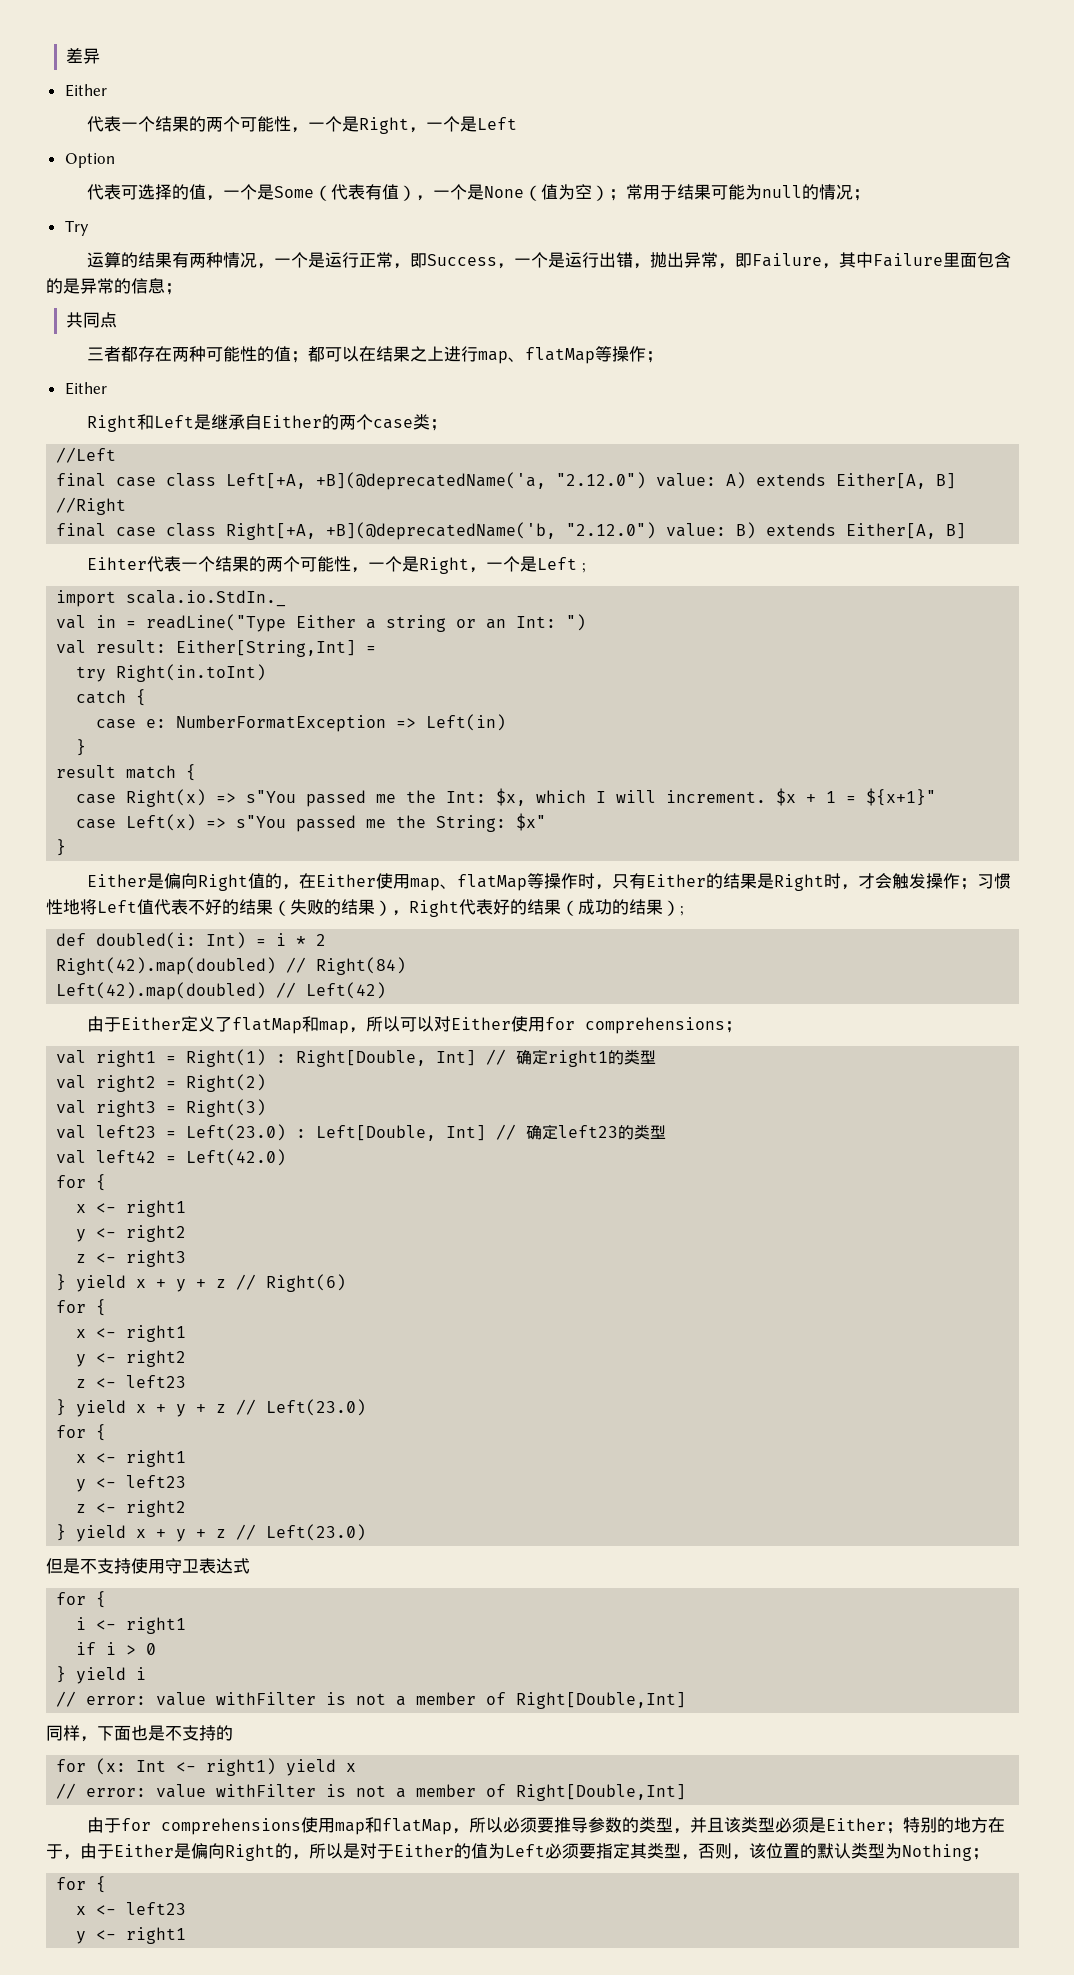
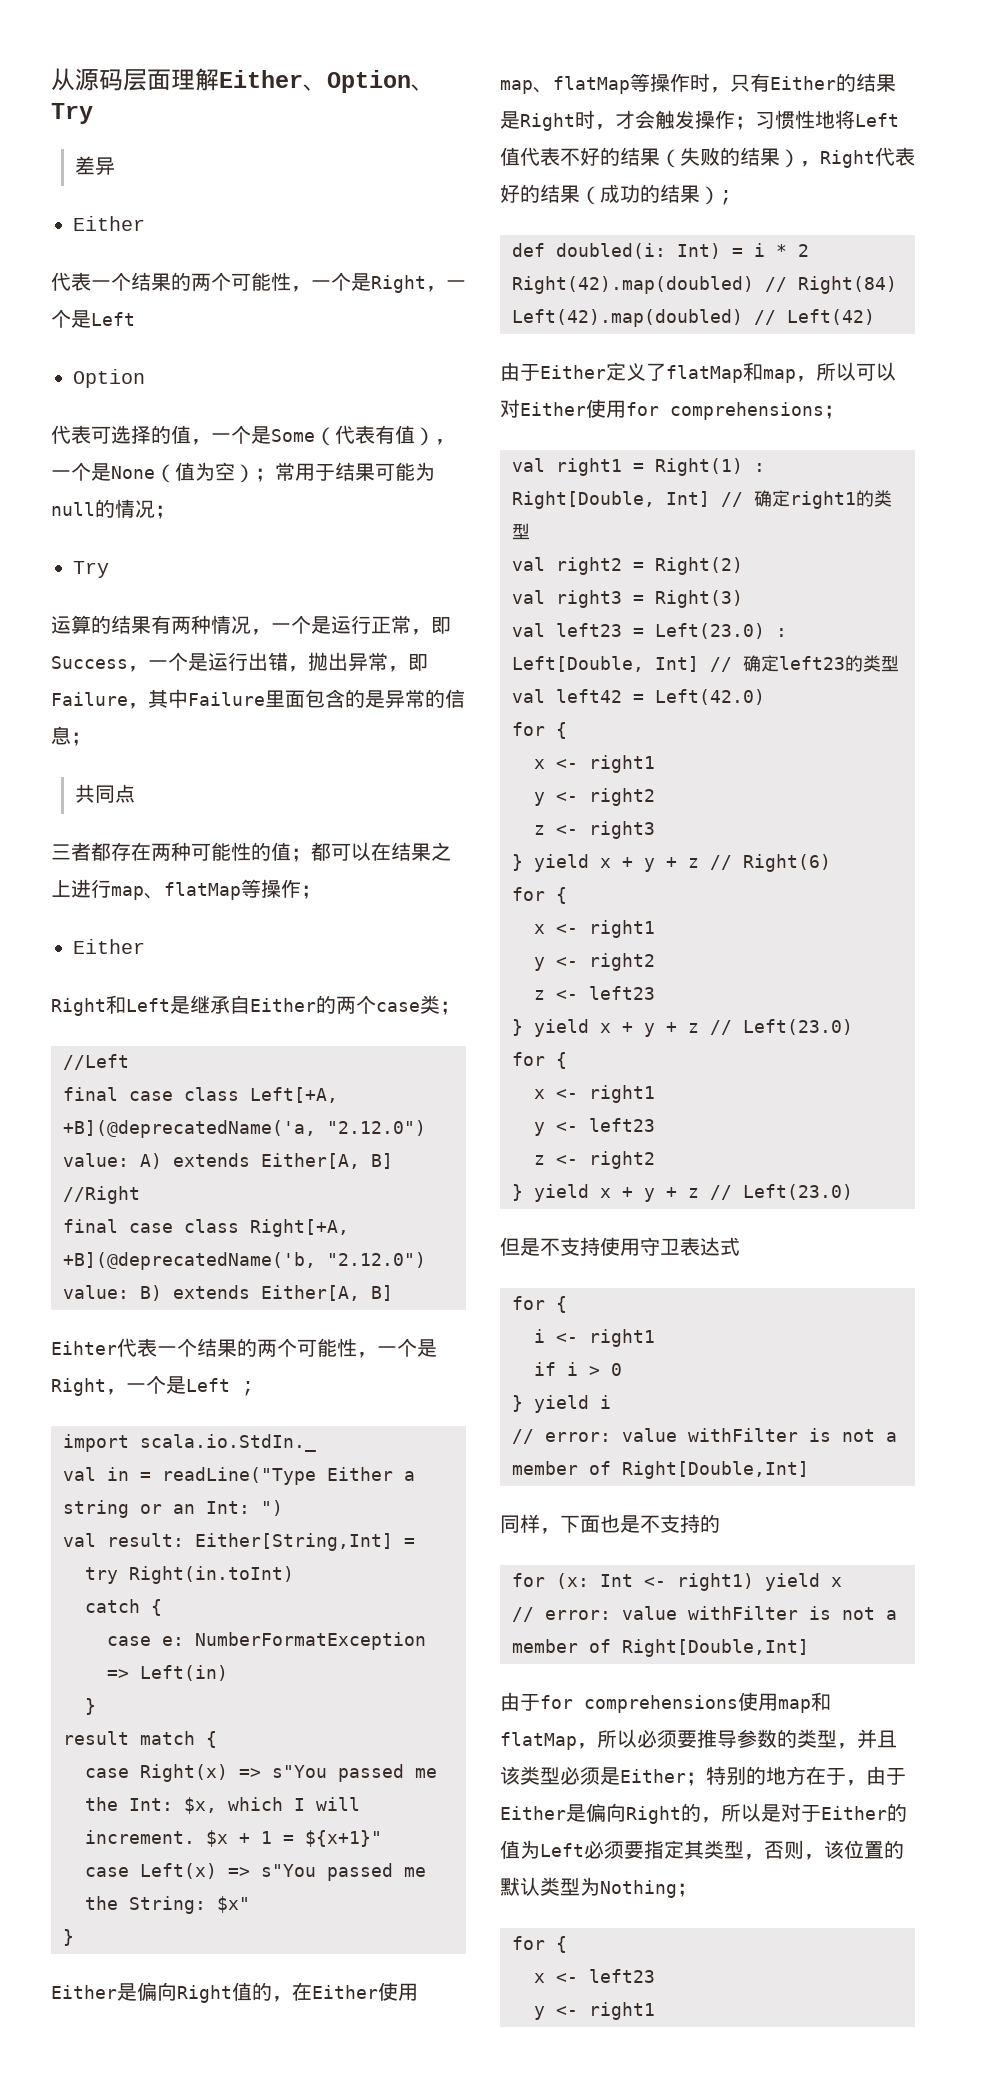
(65, 55) none -> [51,68,435,93] [51,103,93,124] 从源码层面理解Either、Option、Try //

